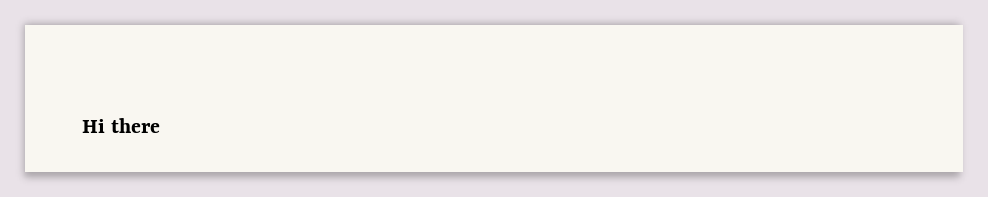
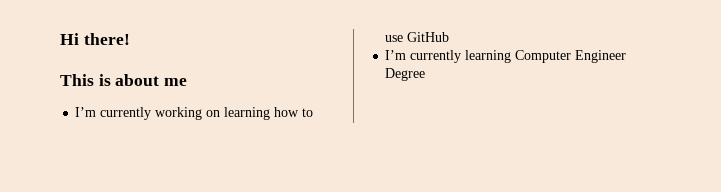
[111,118,161,133] there -> [83,33,130,45] [60,74,188,86] [75,107,314,120] [385,32,450,42] [385,50,627,63] [385,68,426,81] there! // This is about me // I’m currently working on learning how to use GitHub // I’m currently learning Computer Engineer Degree

